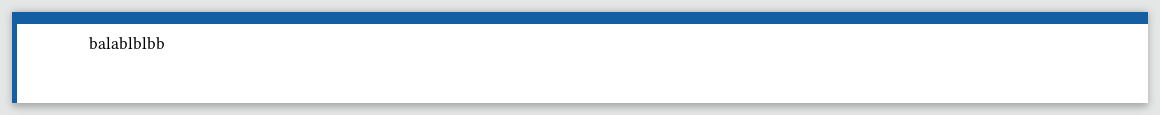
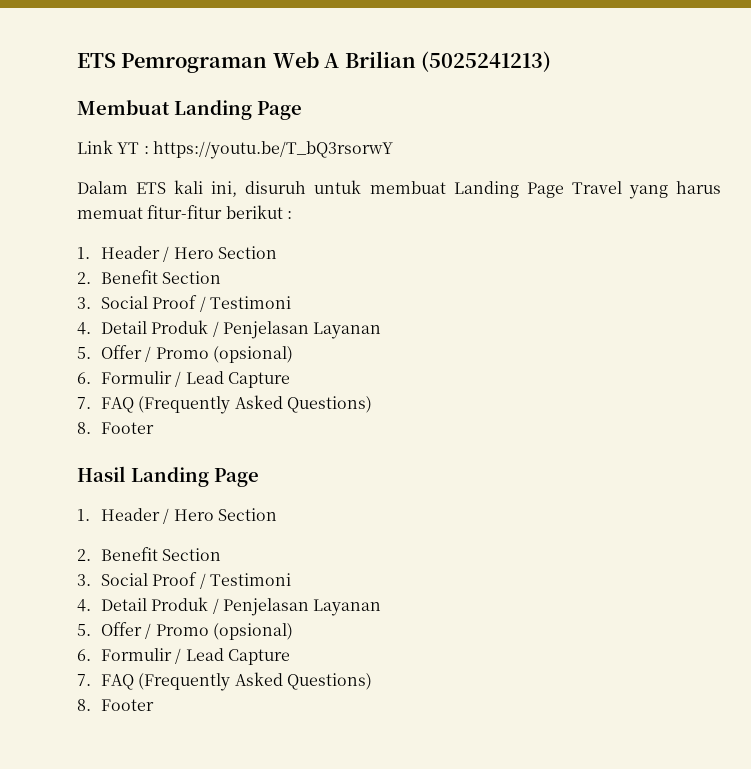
[89,37,165,50] balablblbb -> [77,51,551,73] [77,100,302,120] [77,140,393,159] [77,180,722,199] [77,205,292,219] [77,246,277,262] [77,270,222,284] [77,295,291,312] [77,320,382,339] [77,345,293,363] [77,371,290,388] [77,395,372,414] [77,422,154,434] [77,466,259,487] [77,508,277,524] [77,547,222,561] [77,572,291,589] [77,597,382,616] [77,622,293,640] [77,648,290,665] [77,672,372,691] [77,699,154,711] ETS Pemrograman Web A Brilian (5025241213) // Membuat Landing Page // Link YT : https://youtu.be/T_bQ3rsorwY // Dalam ETS kali ini, disuruh untuk membuat Landing Page Travel yang harus memuat fitur-fitur berikut : // 1. Header / Hero Section // 2. Benefit Section // 3. Social Proof / Testimoni // 4. Detail Produk / Penjelasan Layanan // 5. Offer / Promo (opsional) // 6. Formulir / Lead Capture // 7. FAQ (Frequently Asked Questions) // 8. Footer // Hasil Landing Page // 1. Header / Hero Section // 2. Benefit Section // 3. Social Proof / Testimoni // 4. Detail Produk / Penjelasan Layanan // 5. Offer / Promo (opsional) // 6. Formulir / Lead Capture // 7. FAQ (Frequently Asked Questions) // 8. Footer

